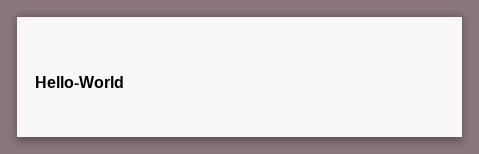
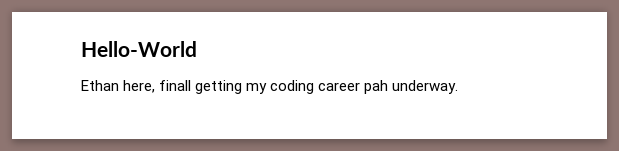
(124, 82) none -> [81,80,459,94] // Ethan here, finall getting my coding career pah underway.

